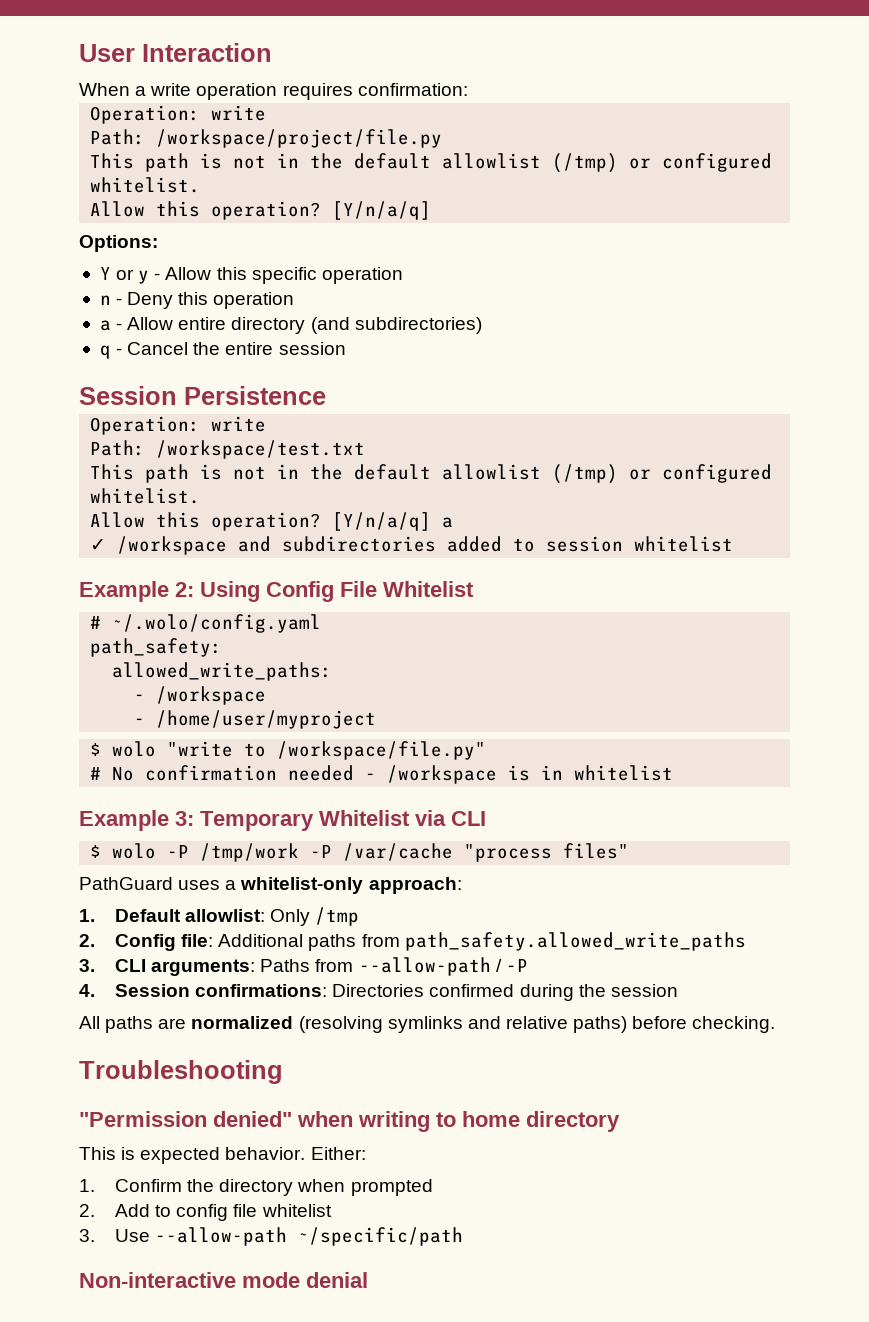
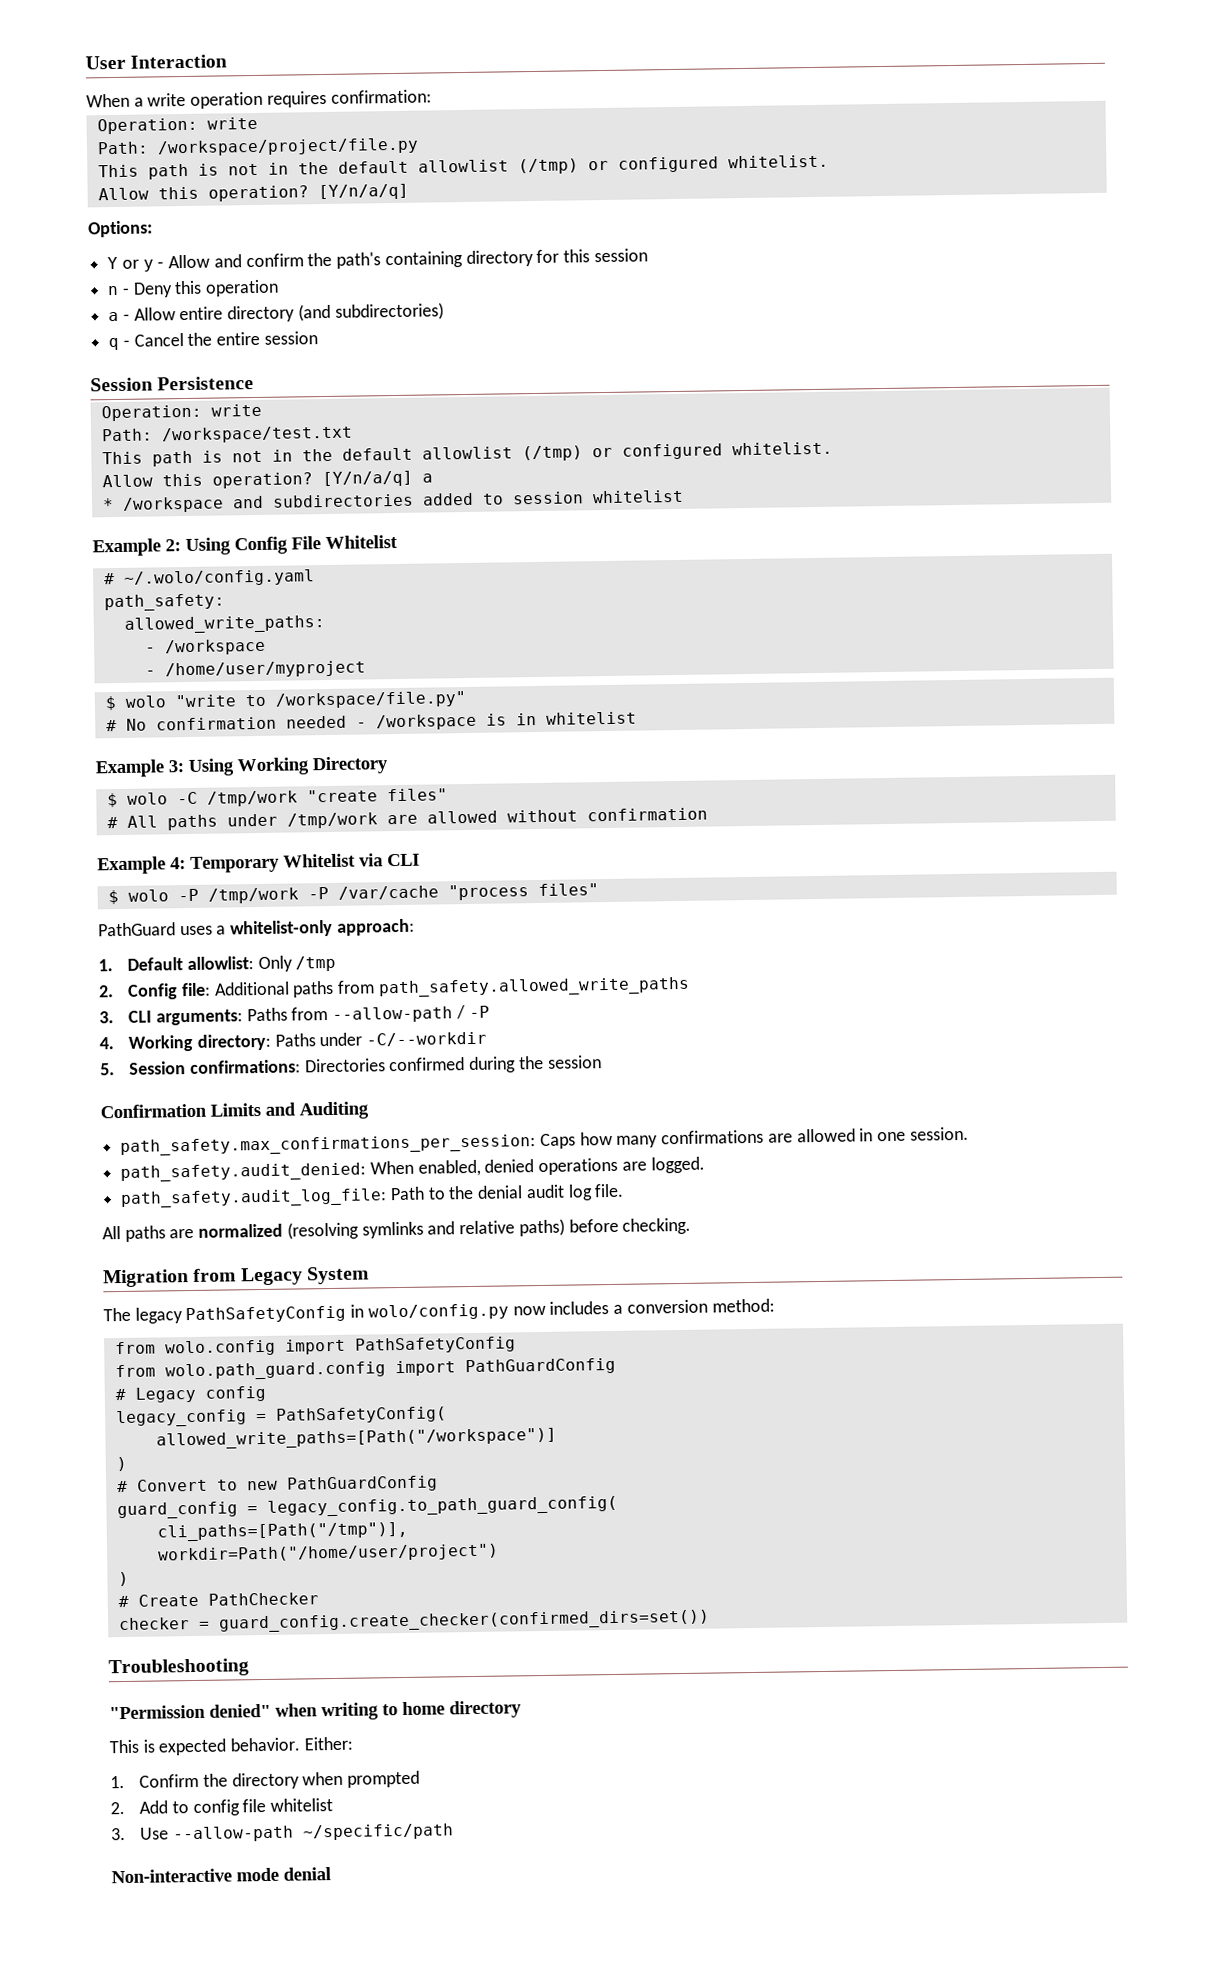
[216,267,403,284] this specific operation -> [213,248,648,269] and confirm the path's containing directory for this session
[90,539,107,551] ✓ -> [102,498,114,511] *
(194, 818) none -> [188,756,388,776] [106,788,448,808] [106,807,708,831] [97,856,186,875] Using Working Directory // $ wolo -C /tmp/work "create files" // # All paths under /tmp/work are allowed without confirmation // Example 4:
(95, 990) none -> [128,1031,488,1052] [100,1063,115,1076] Working directory: Paths under -C/--workdir // 5.
(678, 990) none -> [100,1101,369,1120] [120,1126,969,1157] [120,1156,705,1182] [120,1183,625,1208] // Confirmation Limits and Auditing // path_safety.max_confirmations_per_session: Caps how many confirmations are allowed in one session. // path_safety.audit_denied: When enabled, denied operations are logged. // path_safety.audit_log_file: Path to the denial audit log file.
(776, 1024) none -> [103,1266,369,1288] [103,1298,775,1324] [114,1336,516,1357] [114,1357,616,1381] [114,1385,266,1403] [115,1406,447,1428] [155,1427,557,1450] [115,1456,127,1472] [116,1475,438,1493] [116,1495,618,1520] [156,1521,408,1542] [157,1543,499,1564] [117,1571,129,1587] [117,1592,319,1608] [118,1609,710,1633] // Migration from Legacy System // The legacy PathSafetyConfig in wolo/config.py now includes a conversion method: // from wolo.config import PathSafetyConfig // from wolo.path_guard.config import PathGuardConfig // # Legacy config // legacy_config = PathSafetyConfig( // allowed_write_paths=[Path("/workspace")] // ) // # Convert to new PathGuardConfig // guard_config = legacy_config.to_path_guard_config( // cli_paths=[Path("/tmp")], // workdir=Path("/home/user/project") // ) // # Create PathChecker // checker = guard_config.create_checker(confirmed_dirs=set())

